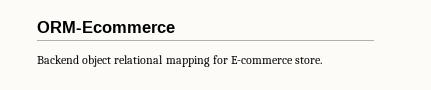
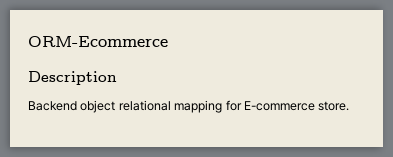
(175, 27) none -> [28,71,117,85] // Description

